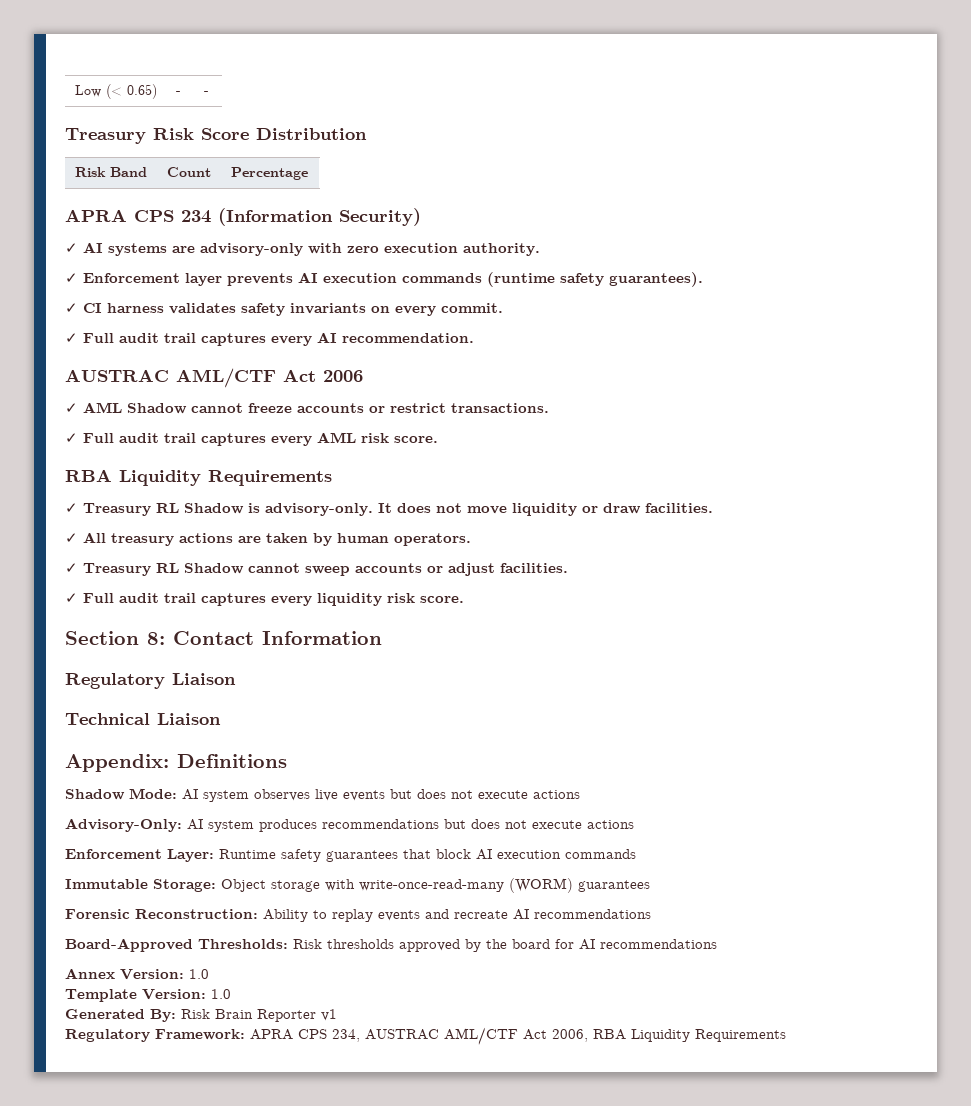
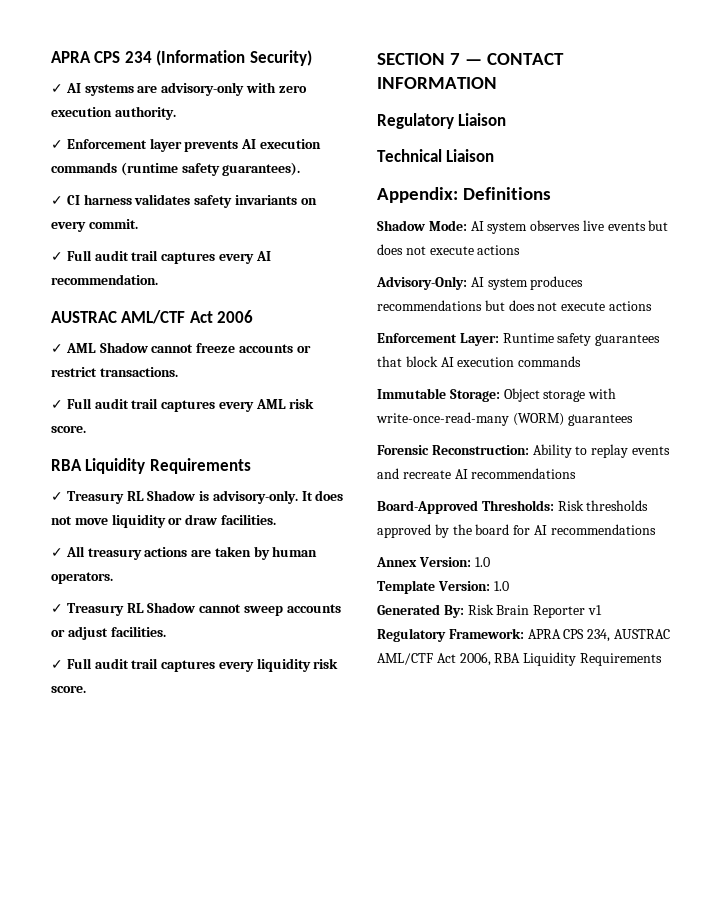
[74,84,157,99] [175,91,181,95] [203,91,209,95] [65,128,367,144] [74,167,147,177] [166,167,211,177] [230,167,308,180] Low (< 0.65) | - | - // Treasury Risk Score Distribution // Risk Band | Count | Percentage // -> (51, 57) none
[65,631,382,645] Section 8: Contact Information -> [377,53,564,65] [377,77,497,89] SECTION 7 — CONTACT INFORMATION

